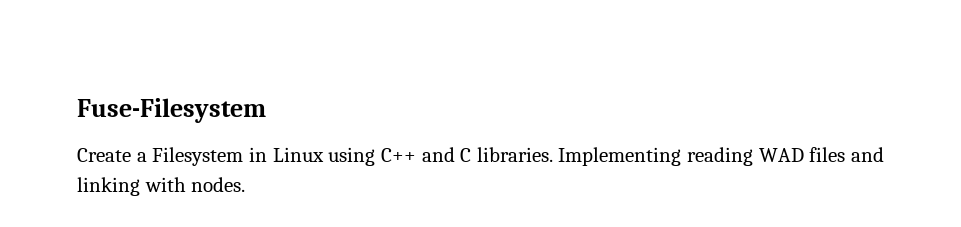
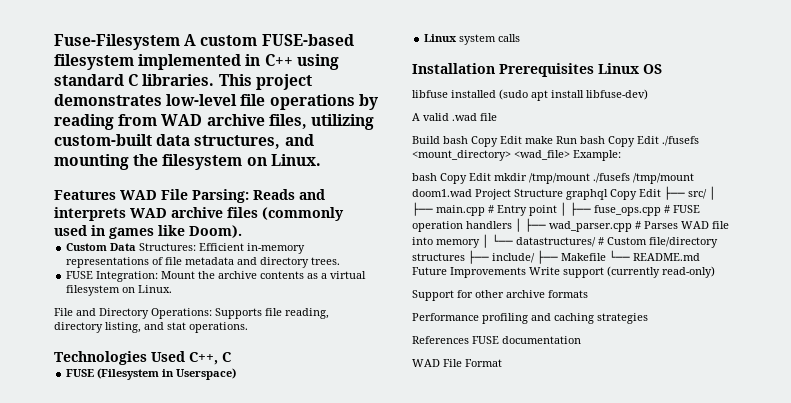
[77,147,884,166] [77,177,246,196] // Create a Filesystem in Linux using C++ and C libraries. Implementing reading WAD files and linking with nodes. -> [184,34,354,46] [54,54,339,70] [54,74,312,90] [54,94,378,110] [54,114,374,130] [54,134,314,149] [54,154,321,170] [54,189,325,203] [54,207,344,221] [54,225,242,239] [66,243,306,254] [66,257,341,268] [66,271,367,282] [66,285,173,296] [54,308,329,319] [54,322,248,333] [54,351,231,365] [66,368,237,380] [424,34,521,45] [412,63,662,77] [412,89,648,101] [412,113,497,121] [412,136,699,147] [412,150,621,161] [412,173,694,184] [412,186,716,200] [412,202,700,216] [412,218,729,232] [412,234,718,248] [412,250,700,264] [412,266,715,278] [412,290,588,301] [412,313,648,324] [412,336,581,344] [412,359,502,367] A custom FUSE-based filesystem implemented in C++ using standard C libraries. This project demonstrates low-level file operations by reading from WAD archive files, utilizing custom-built data structures, and mounting the filesystem on Linux. // Features WAD File Parsing: Reads and interprets WAD archive files (commonly used in games like Doom). // Custom Data Structures: Efficient in-memory representations of file metadata and directory trees. // FUSE Integration: Mount the archive contents as a virtual filesystem on Linux. // File and Directory Operations: Supports file reading, directory listing, and stat operations. // Technologies Used C++, C // FUSE (Filesystem in Userspace) // Linux system calls // Installation Prerequisites Linux OS // libfuse installed (sudo apt install libfuse-dev) // A valid .wad file // Build bash Copy Edit make Run bash Copy Edit ./fusefs <mount_directory> <wad_file> Example: // bash Copy Edit mkdir /tmp/mount ./fusefs /tmp/mount doom1.wad Project Structure graphql Copy Edit ├── src/ │ ├── main.cpp # Entry point │ ├── fuse_ops.cpp # FUSE operation handlers │ ├── wad_parser.cpp # Parses WAD file into memory │ └── datastructures/ # Custom file/directory structures ├── include/ ├── Makefile └── README.md Future Improvements Write support (currently read-only) // Support for other archive formats // Performance profiling and caching strategies // References FUSE documentation // WAD File Format

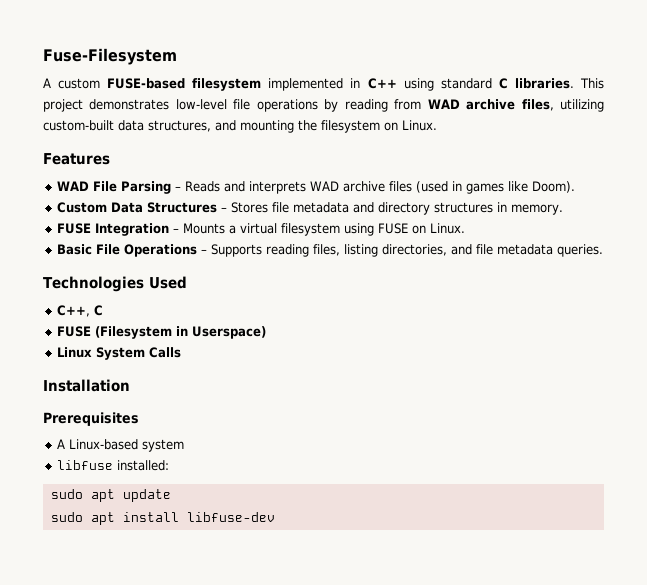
(180, 42) none -> (177, 56) //
[120,189,249,203] WAD File Parsing: -> [56,181,181,194] // WAD File Parsing –
[262,207,344,221] [54,225,87,236] (commonly used -> [415,181,448,193] (used
[139,243,306,254] [66,257,341,268] [66,271,319,282] Structures: Efficient in-memory representations of file metadata and directory trees. // FUSE Integration: Mount the archive contents as -> [146,202,563,215] [56,223,225,236] Structures – Stores file metadata and directory structures in memory. // FUSE Integration – Mounts
[122,285,173,293] [54,308,329,319] [54,322,248,333] on Linux. // File and Directory Operations: Supports file reading, directory listing, and stat operations. -> [343,223,465,236] [56,244,603,257] using FUSE on Linux. // Basic File Operations – Supports reading files, listing directories, and file metadata queries.
(185, 356) none -> (187, 282) //
[459,34,521,45] system calls -> [95,347,181,360] System Calls
(495, 68) none -> (130, 385) //
[598,63,662,74] [412,89,648,101] [412,113,497,121] [412,136,699,147] [412,150,621,161] [412,173,694,184] [412,186,716,200] [412,202,700,216] [412,218,729,232] [412,234,718,248] [412,250,700,264] [412,266,715,278] [412,290,588,301] [412,313,648,324] [412,336,581,344] [412,359,502,367] Linux OS // libfuse installed (sudo apt install libfuse-dev) // A valid .wad file // Build bash Copy Edit make Run bash Copy Edit ./fusefs <mount_directory> <wad_file> Example: // bash Copy Edit mkdir /tmp/mount ./fusefs /tmp/mount doom1.wad Project Structure graphql Copy Edit ├── src/ │ ├── main.cpp # Entry point │ ├── fuse_ops.cpp # FUSE operation handlers │ ├── wad_parser.cpp # Parses WAD file into memory │ └── datastructures/ # Custom file/directory structures ├── include/ ├── Makefile └── README.md Future Improvements Write support (currently read-only) // Support for other archive formats // Performance profiling and caching strategies // References FUSE documentation // WAD File Format -> [56,439,184,452] [56,460,169,471] [50,489,171,502] [50,512,275,525] // A Linux-based system // libfuse installed: // sudo apt update // sudo apt install libfuse-dev

